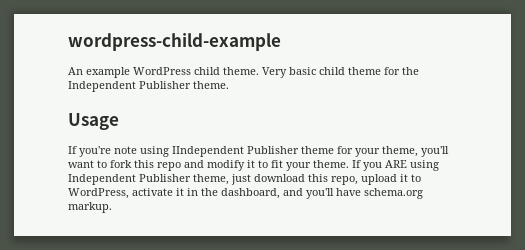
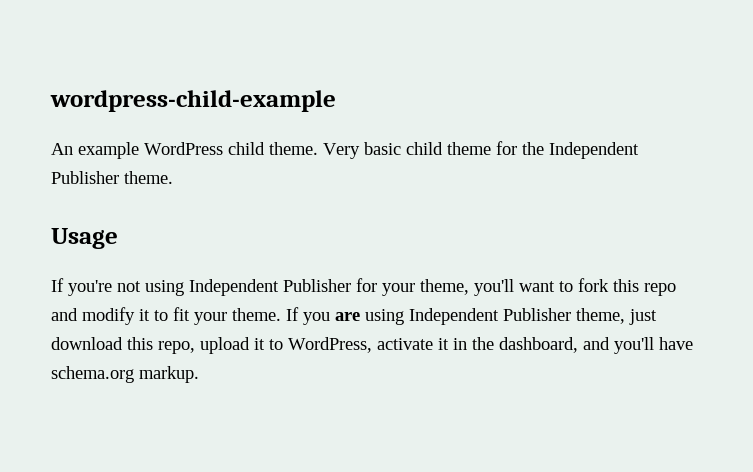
[114,146,334,157] note using IIndependent Publisher theme -> [117,279,351,296] not using Independent Publisher
[385,160,407,168] ARE -> [335,312,360,321] are

